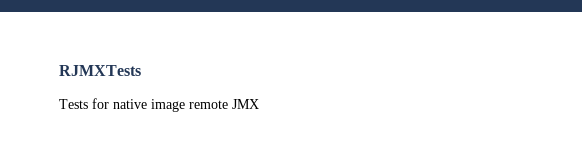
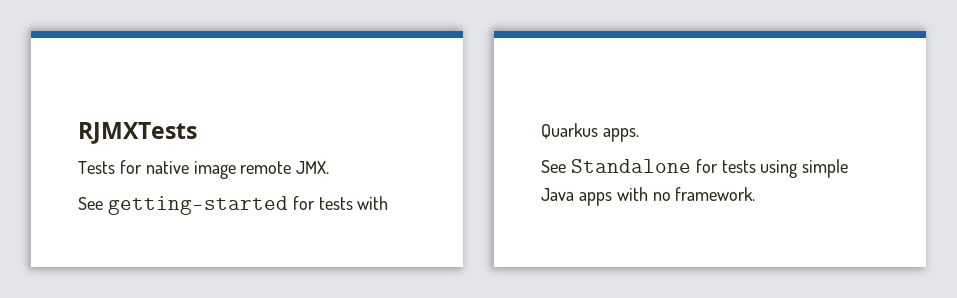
[232,99,259,109] JMX -> [296,161,330,174] [78,196,389,215] [541,123,639,142] [541,159,849,178] [541,187,756,206] JMX. // See getting-started for tests with Quarkus apps. // See Standalone for tests using simple Java apps with no framework.

